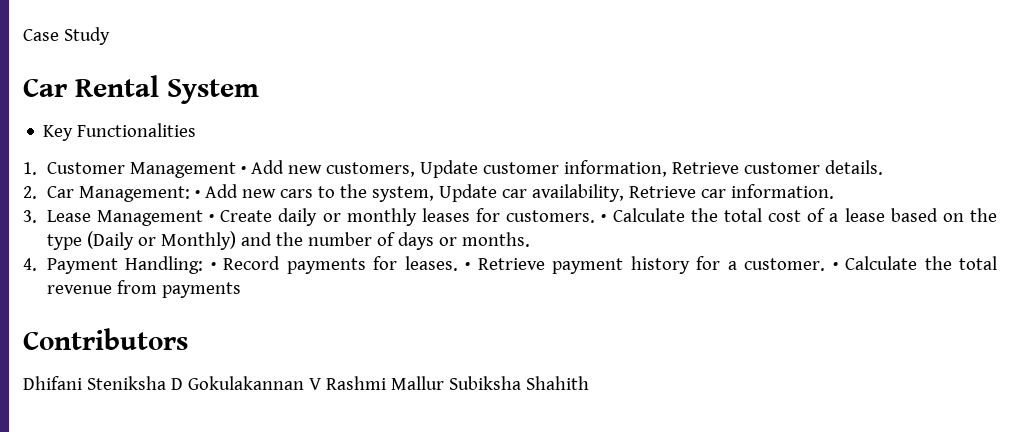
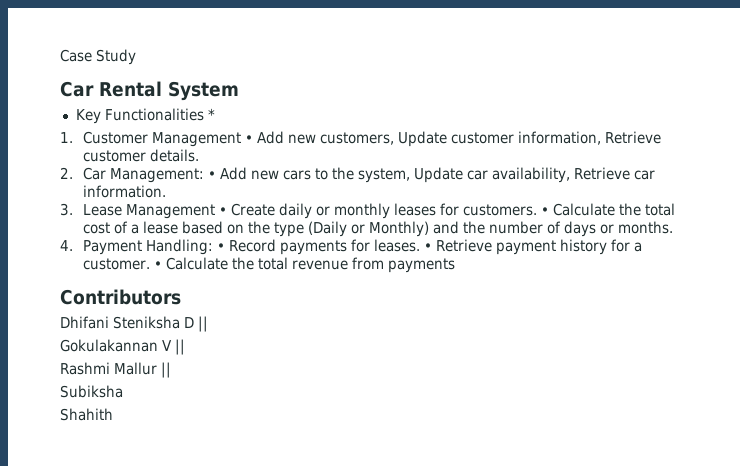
(197, 130) none -> [207,108,215,120] *
(183, 384) none -> [198,316,208,332] || //
(322, 384) none -> [175,339,185,355] || //
(444, 383) none -> [161,362,171,378] || //
(521, 383) none -> (123, 391) //

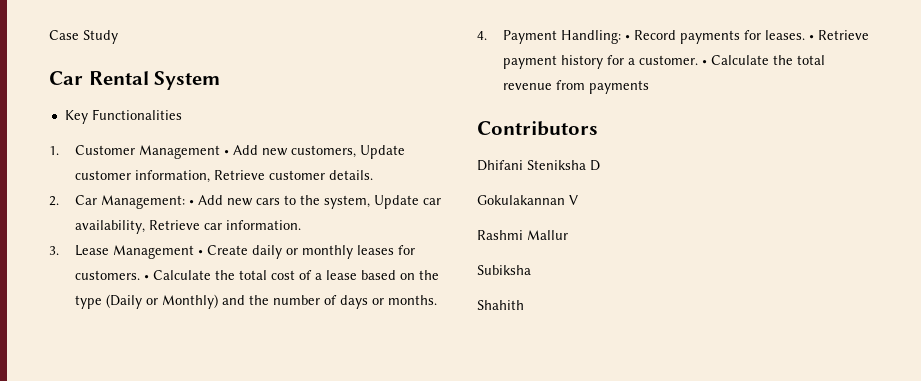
[207,108,215,120] * -> (182, 114) none
[198,316,208,332] || -> (600, 165) none
[175,339,185,355] || -> (578, 200) none
[161,362,171,378] || -> (568, 235) none

